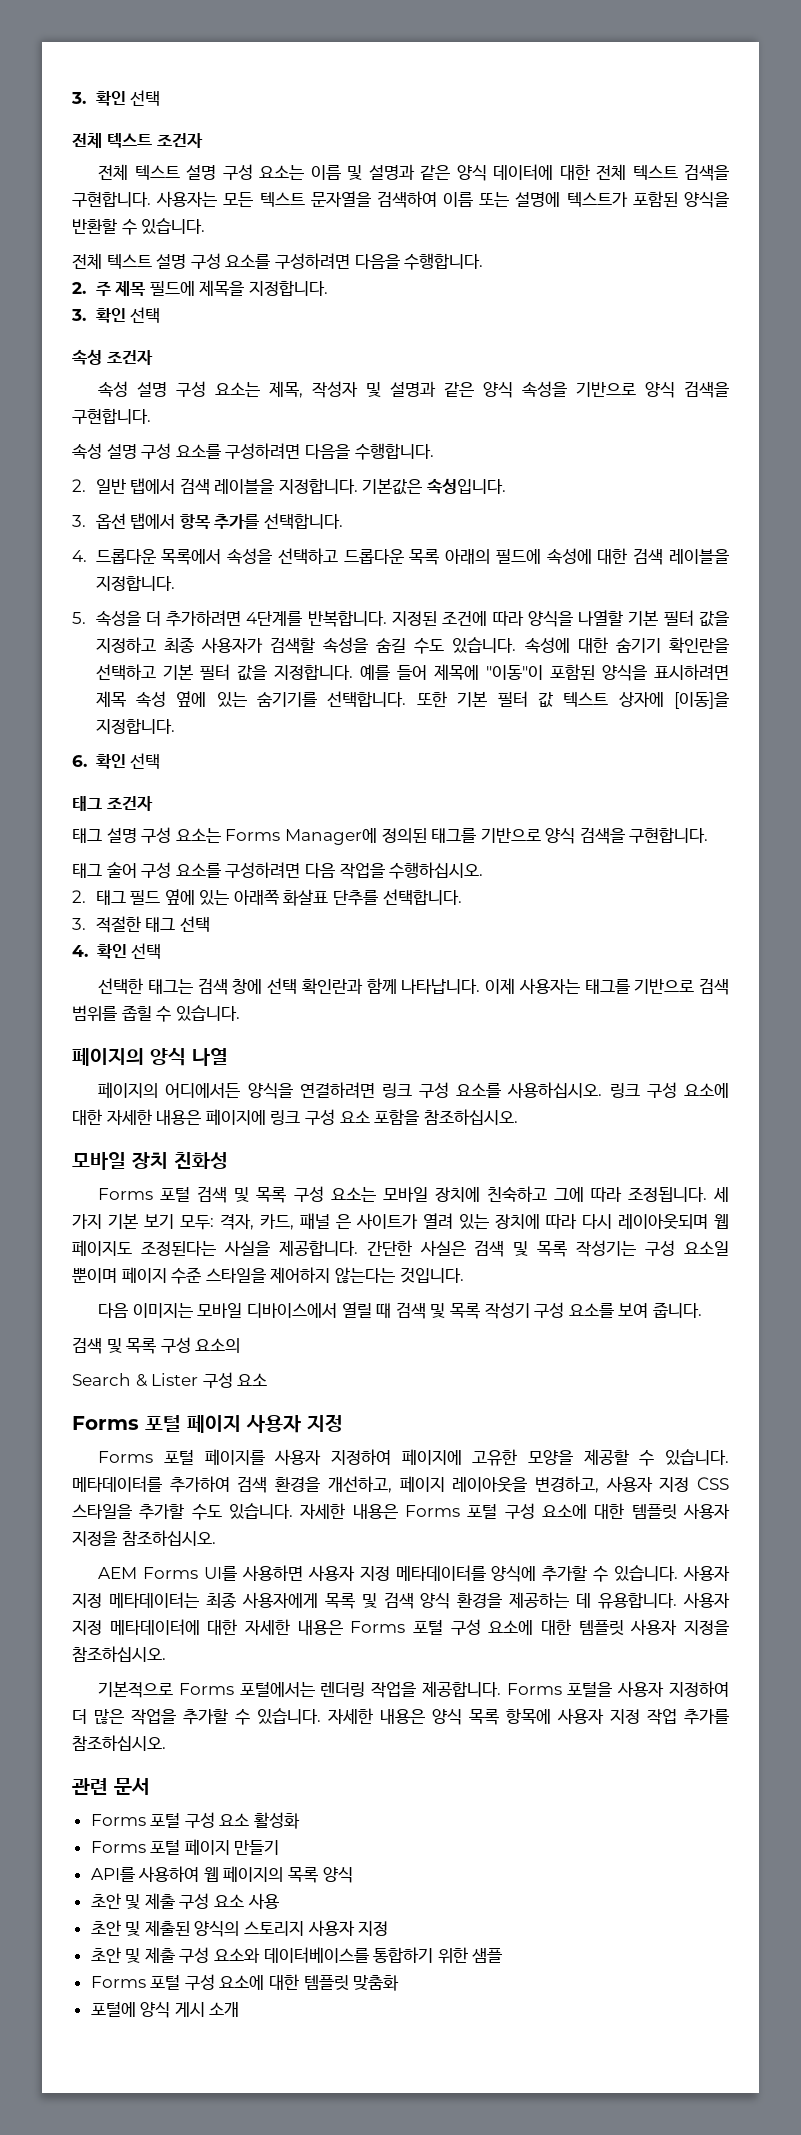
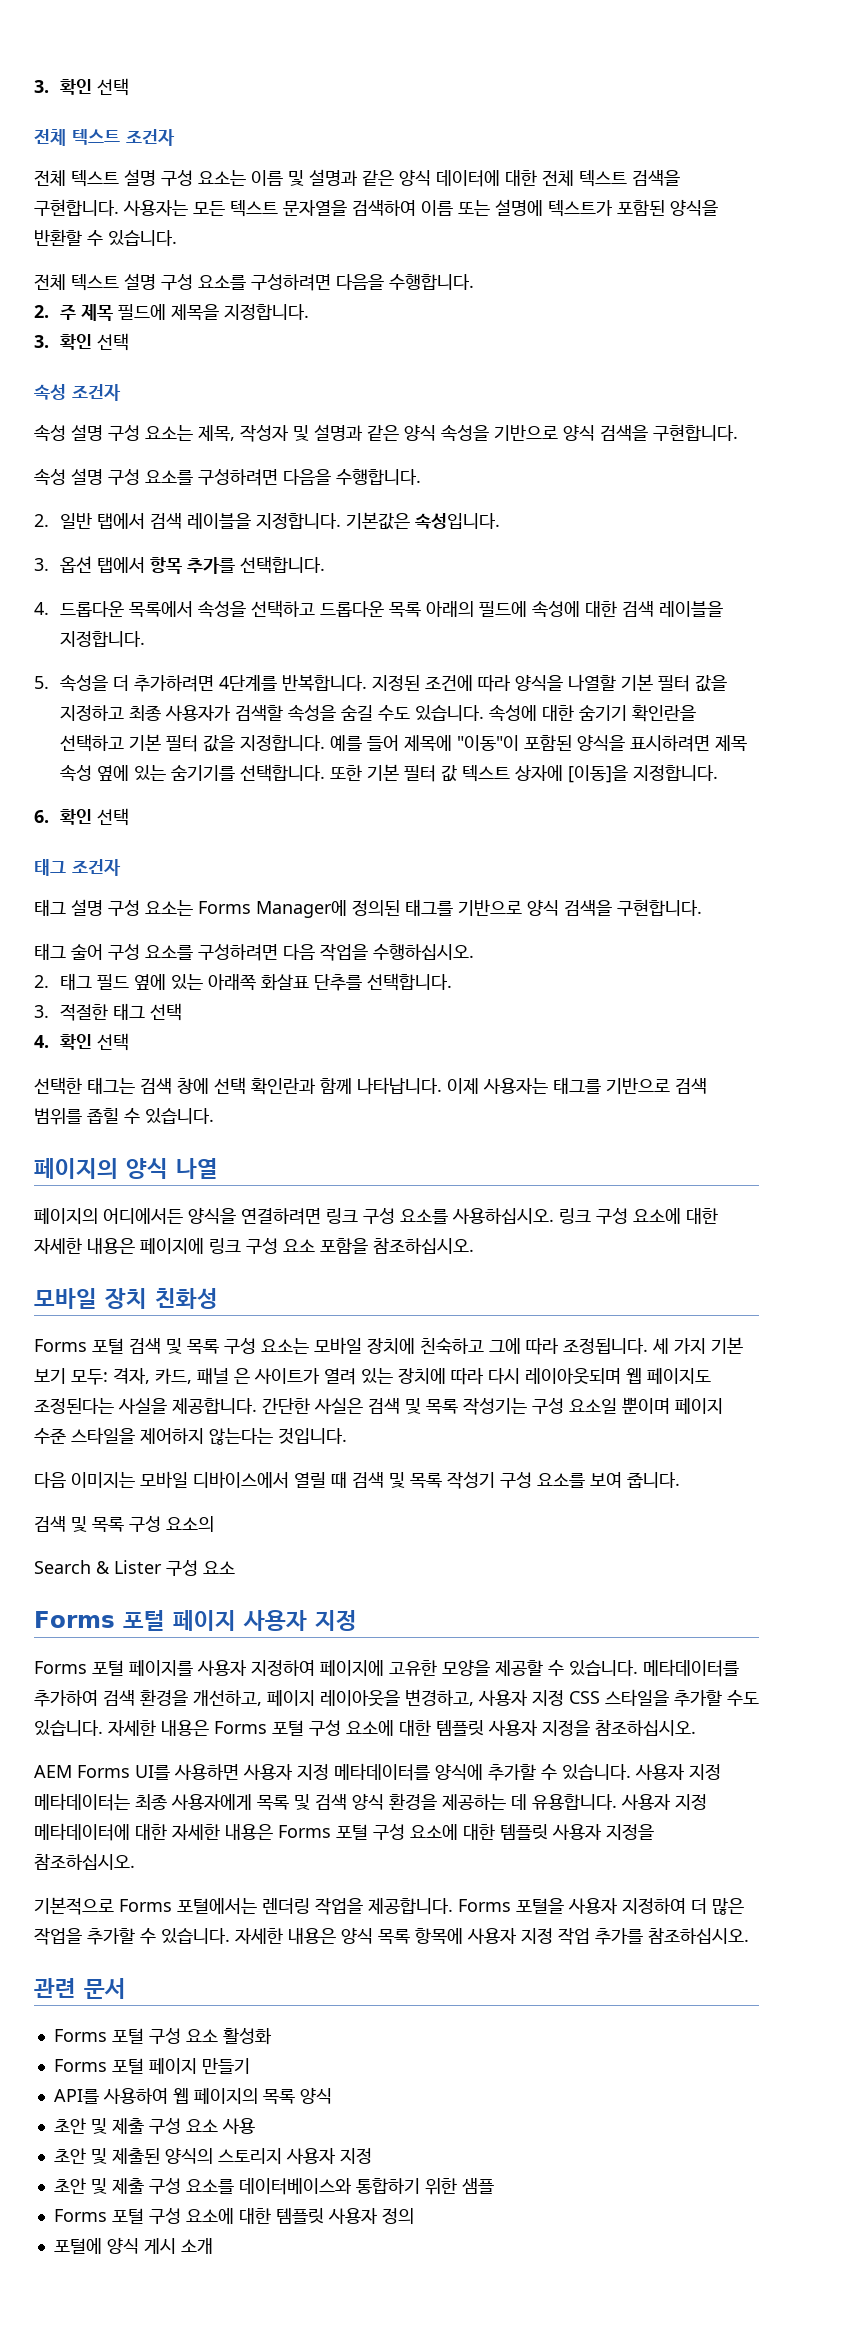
[214,1947,369,1963] 요소와 데이터베이스를 -> [185,2178,352,2195] 요소를 데이터베이스와
[353,1975,400,1991] 맞춤화 -> [327,2208,414,2224] 사용자 정의

